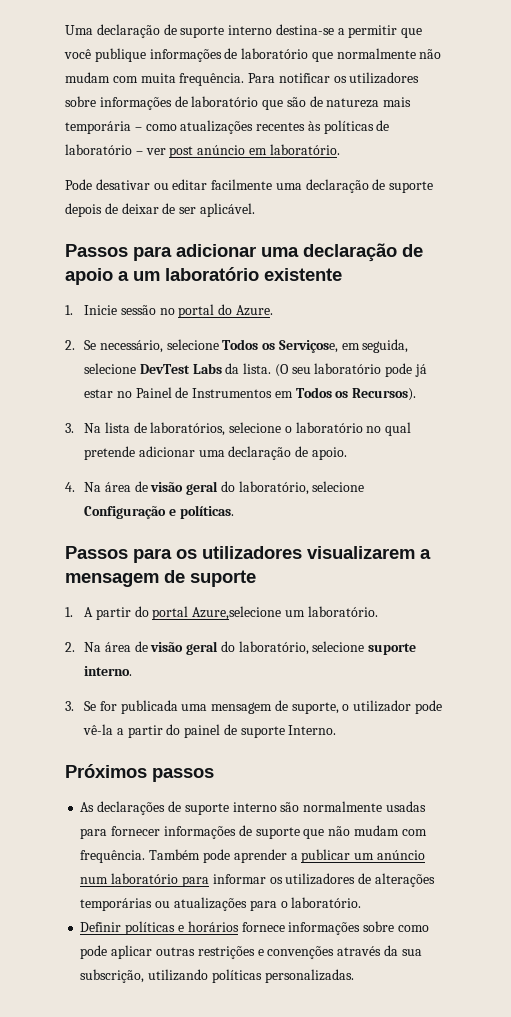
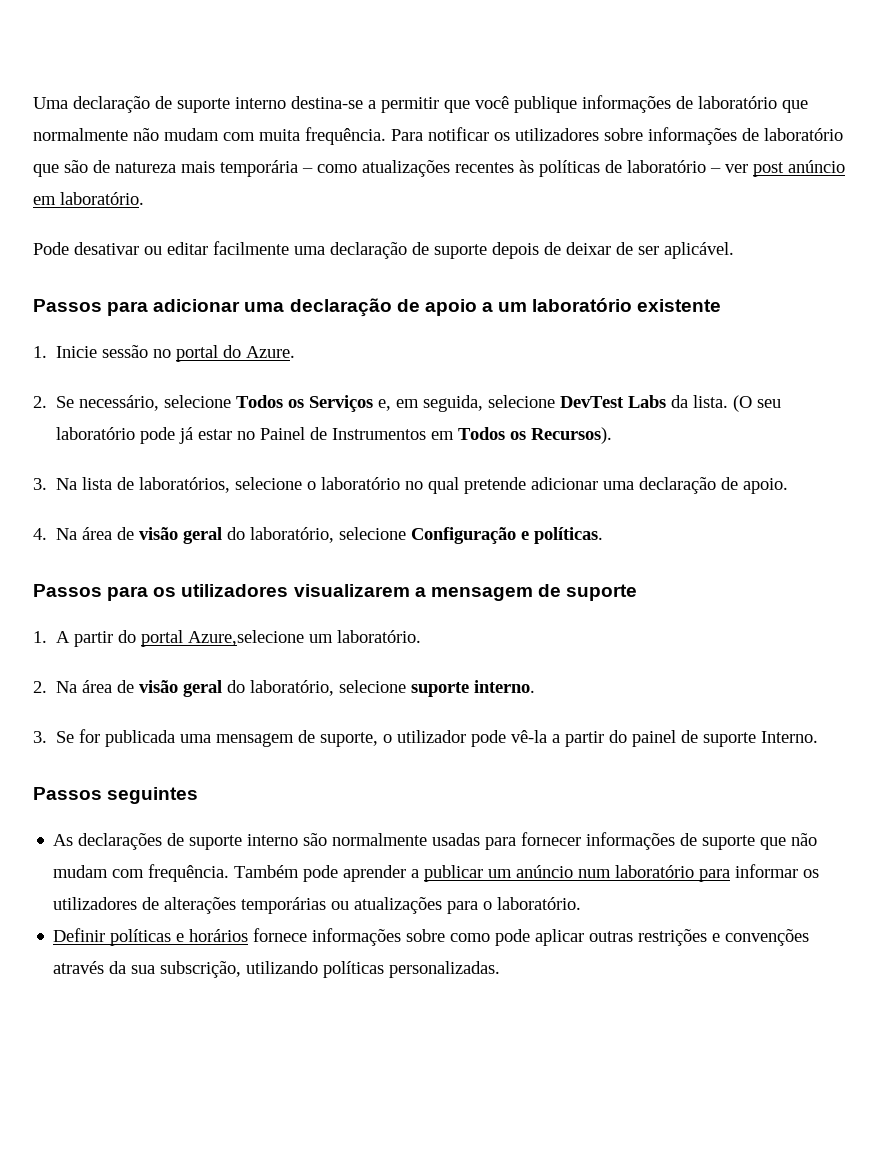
[278,340,338,353] Serviçose, -> [309,395,392,412] Serviços e,
[65,764,214,782] Próximos passos -> [33,787,199,804] Passos seguintes

